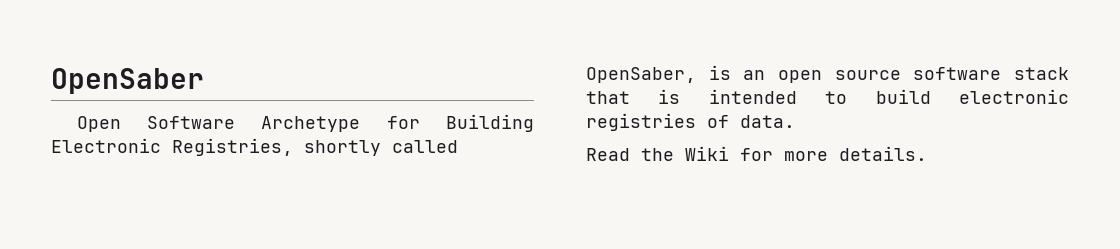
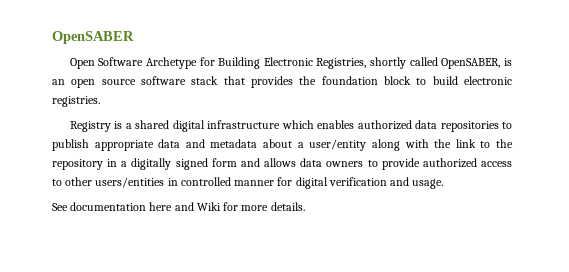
[51,68,204,94] OpenSaber -> [52,31,134,44] OpenSABER
[586,67,696,83] OpenSaber, -> [441,58,501,69] OpenSABER,
[658,89,1069,104] [586,113,795,131] [586,148,674,161] is intended to build electronic registries of data. // Read the -> [251,76,512,88] [52,96,100,107] [69,120,513,132] [52,139,514,151] [52,158,512,170] [52,177,444,189] [52,202,194,211] provides the foundation block to build electronic registries. // Registry is a shared digital infrastructure which enables authorized data repositories to publish appropriate data and metadata about a user/entity along with the link to the repository in a digitally signed form and allows data owners to provide authorized access to other users/entities in controlled manner for digital verification and usage. // See documentation here and

